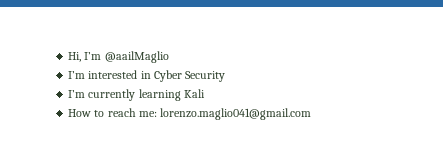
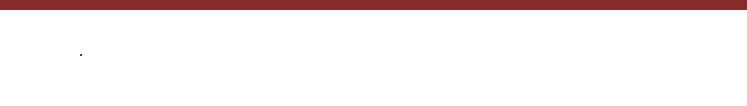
[68,51,169,63] [68,70,226,82] [68,89,205,101] [68,108,312,120] Hi, I’m @aailMaglio // I’m interested in Cyber Security // I’m currently learning Kali // How to reach me: lorenzo.maglio041@gmail.com -> [79,54,83,56] .

